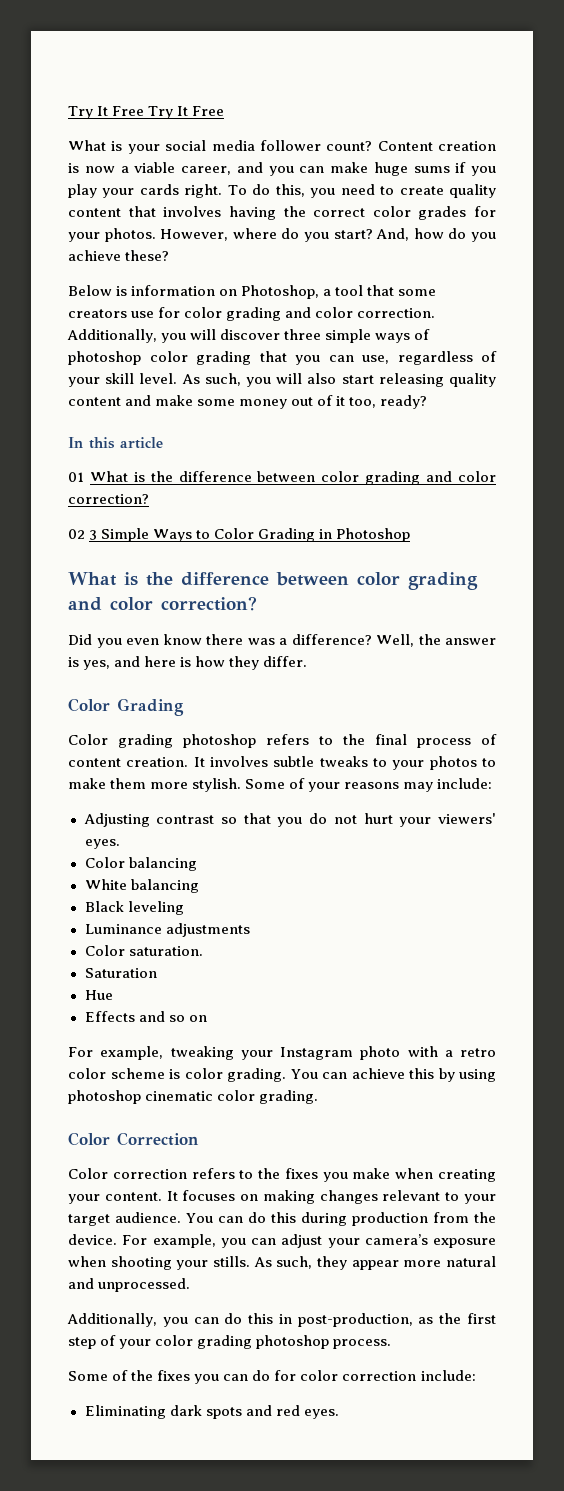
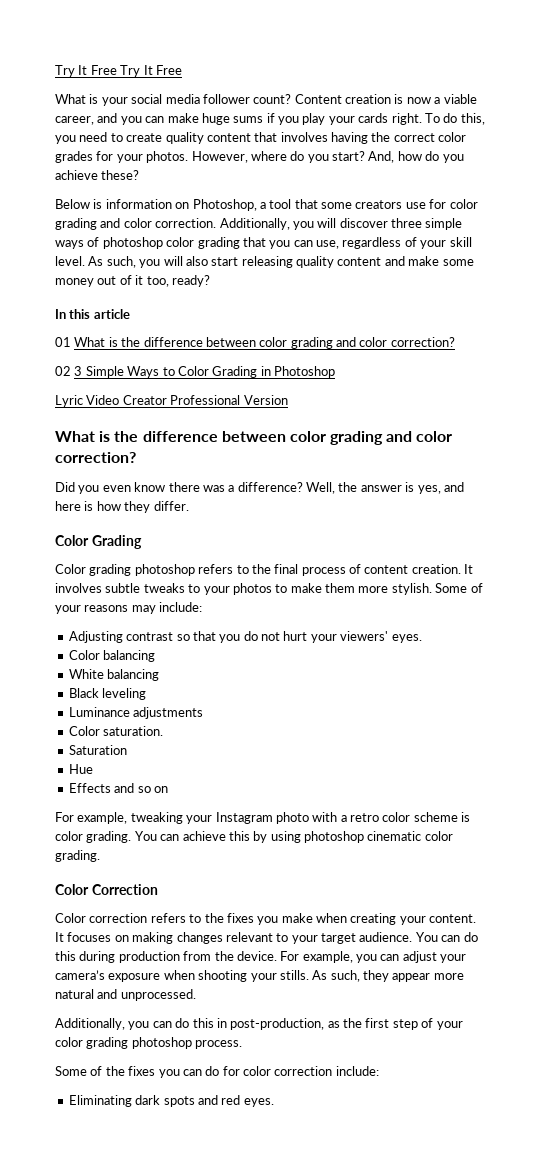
(411, 535) none -> [55,395,288,407] // Lyric Video Creator Professional Version

